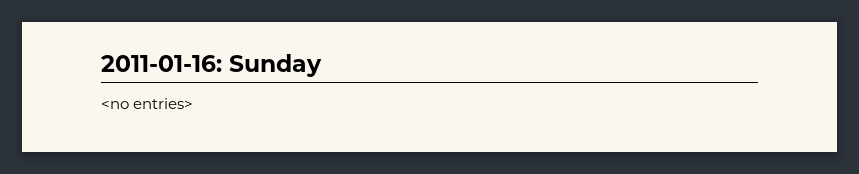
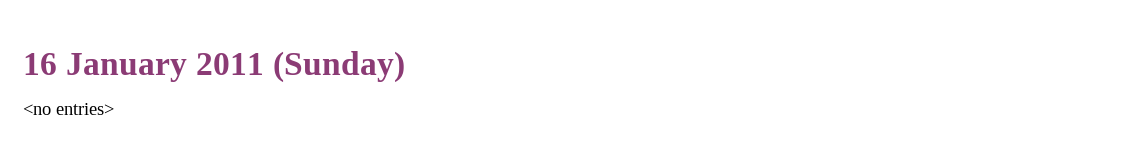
[101,54,322,77] 2011-01-16: Sunday -> [23,51,406,83] 16 January 2011 (Sunday)

